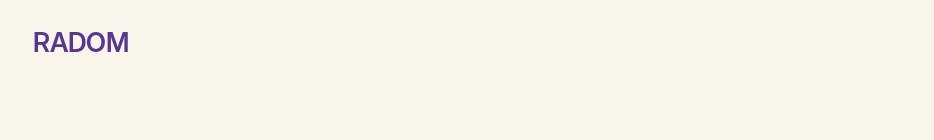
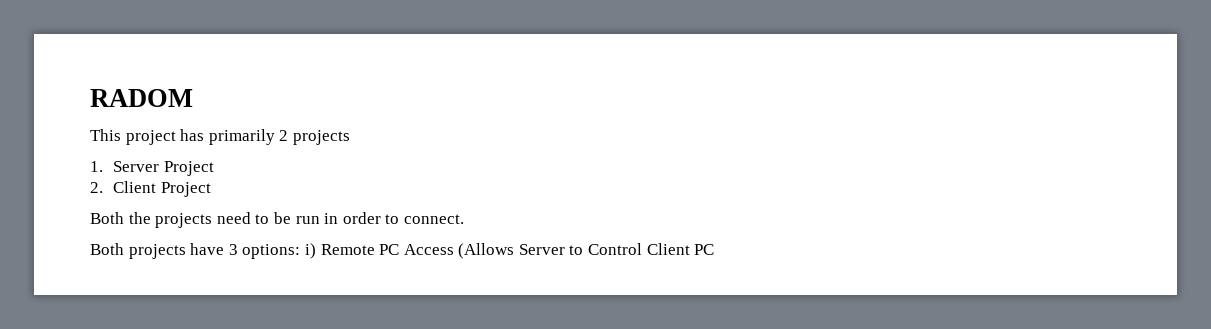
(129, 42) none -> [90,129,350,145] [90,161,214,176] [90,181,211,197] [90,212,464,228] [90,243,715,259] // This project has primarily 2 projects // 1. Server Project // 2. Client Project // Both the projects need to be run in order to connect. // Both projects have 3 options: i) Remote PC Access (Allows Server to Control Client PC

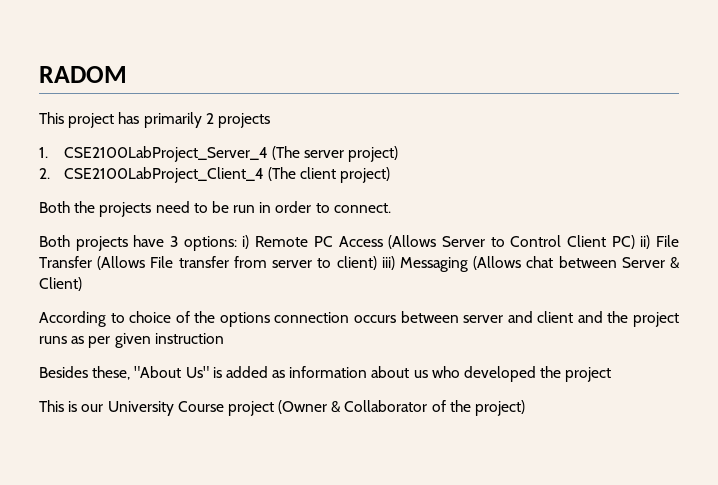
[113,161,214,176] [90,181,211,197] Server Project // 2. Client Project -> [63,146,399,162] [39,167,391,183] CSE2100LabProject_Server_4 (The server project) // 2. CSE2100LabProject_Client_4 (The client project)
[694,244,715,255] PC -> [611,235,679,249] [39,256,680,272] [39,277,82,291] [39,311,679,327] [39,333,224,348] [39,366,612,382] [39,400,526,416] PC) ii) File Transfer (Allows File transfer from server to client) iii) Messaging (Allows chat between Server & Client) // According to choice of the options connection occurs between server and client and the project runs as per given instruction // Besides these, "About Us" is added as information about us who developed the project // This is our University Course project (Owner & Collaborator of the project)

